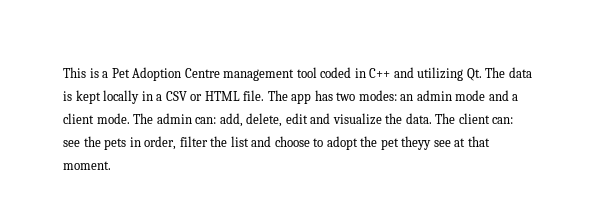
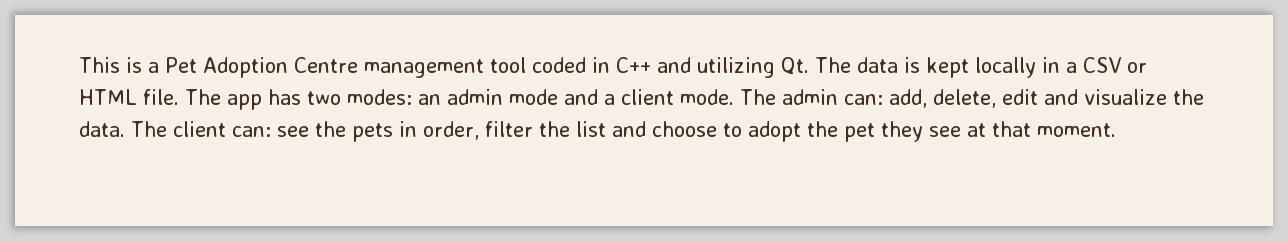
[401,136,432,150] theyy -> [881,121,923,142] they

